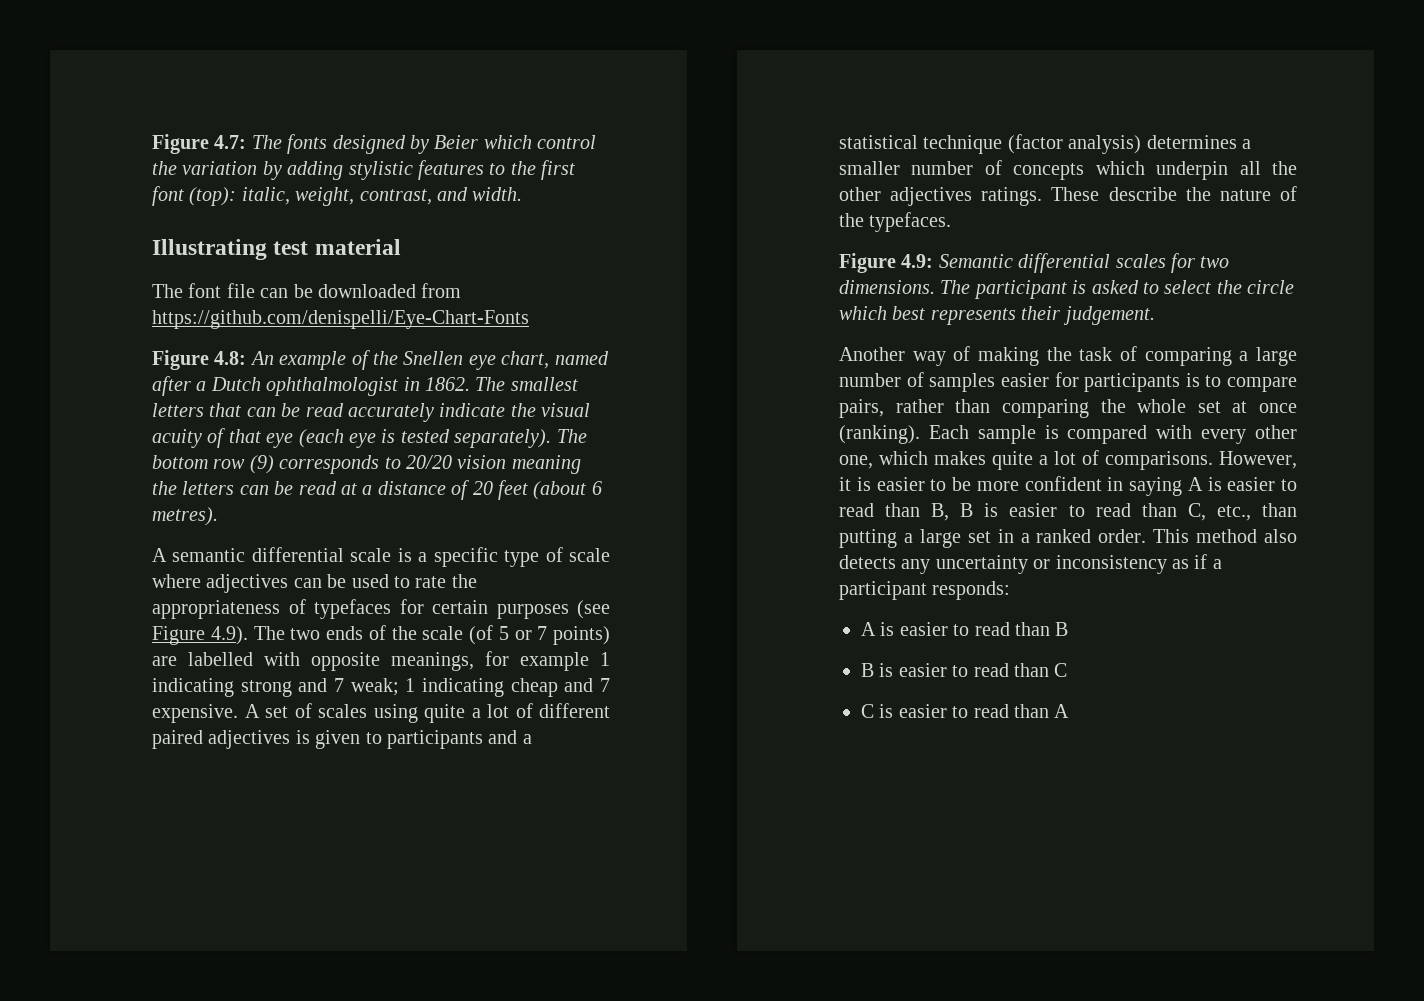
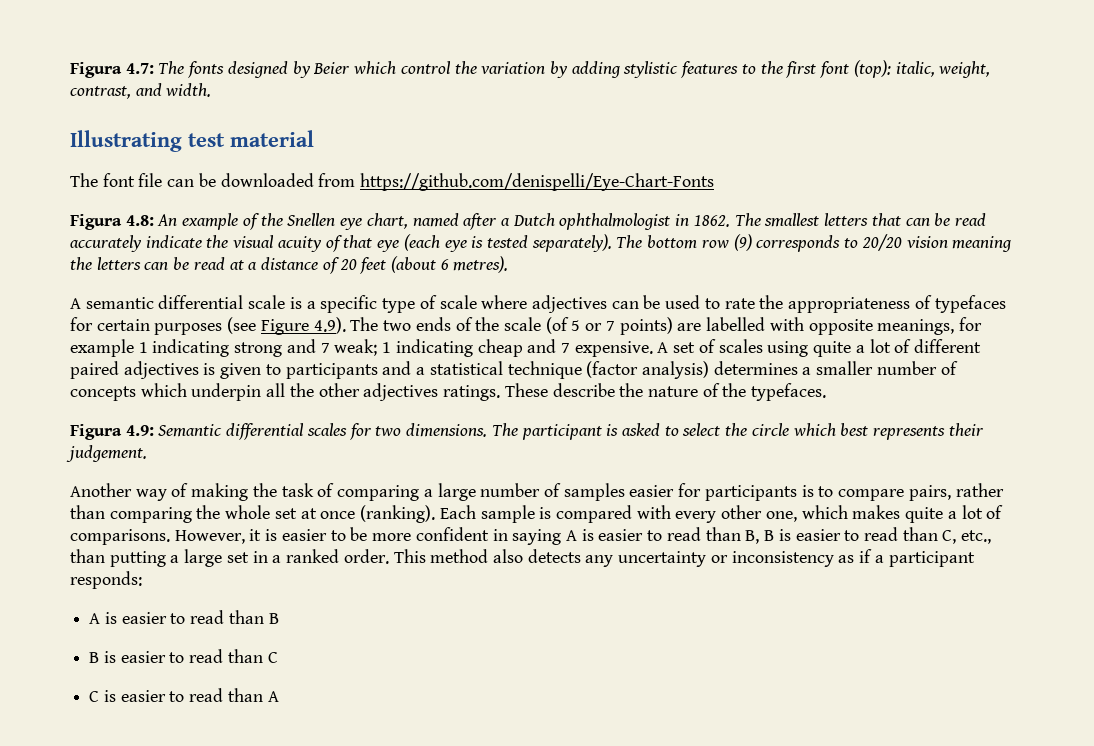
[152,134,209,154] Figure -> [70,62,122,78] Figura
[152,350,209,370] Figure -> [70,214,122,230] Figura
[839,253,896,273] Figure -> [70,424,122,440] Figura

